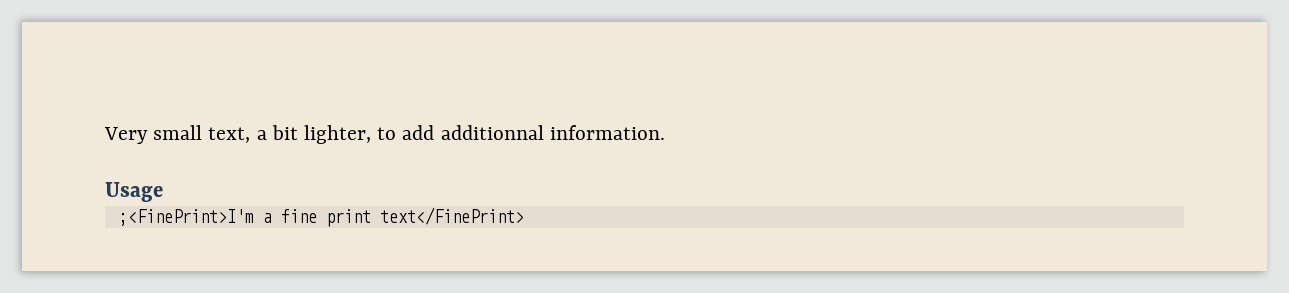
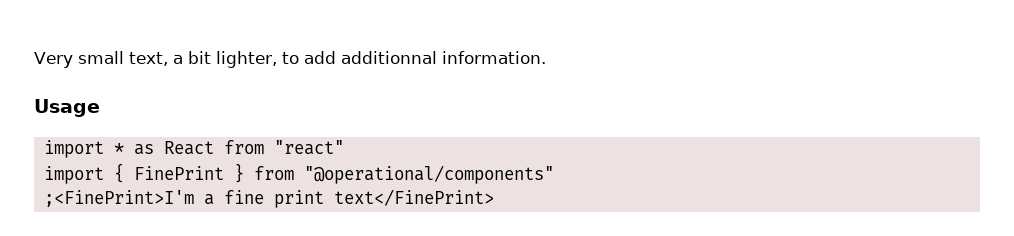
(163, 192) none -> [43,140,344,158] [43,163,554,184] // import * as React from "react" // import { FinePrint } from "@operational/components"

